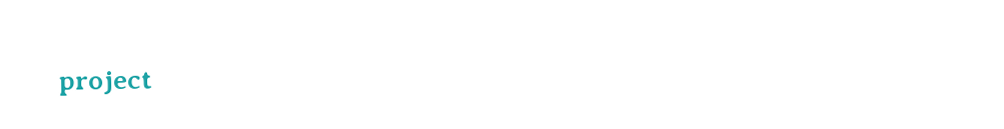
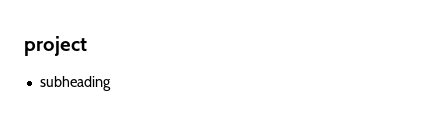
(153, 83) none -> [39,76,111,91] // subheading

